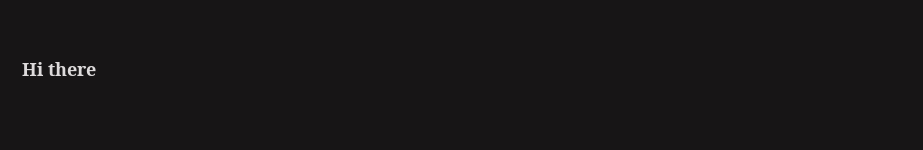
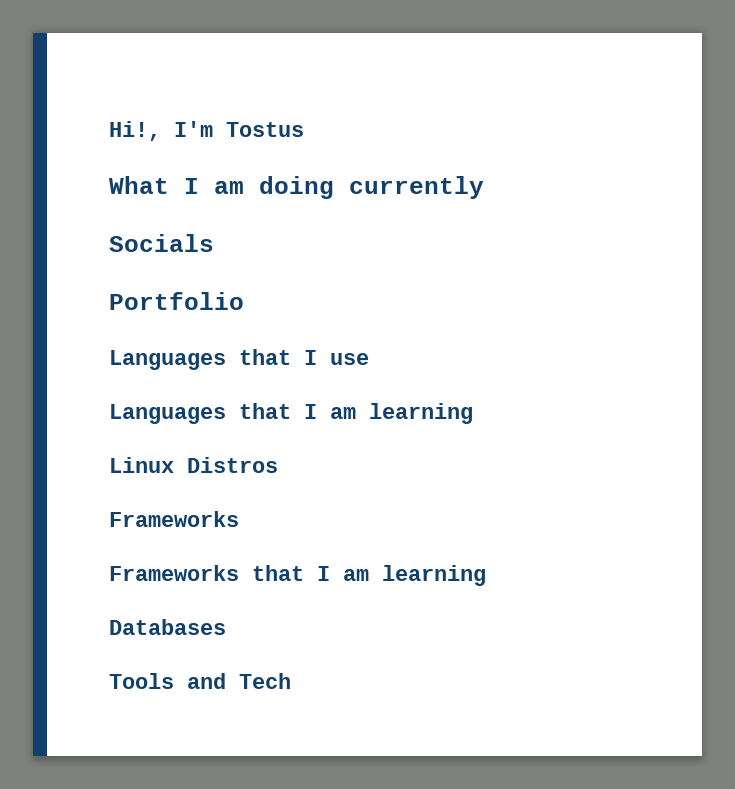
[22,62,96,76] Hi there -> [109,121,304,141] [109,176,484,199] [109,234,214,252] [109,292,244,310] [109,349,369,370] [109,403,473,424] [109,457,278,473] [109,511,239,527] [109,565,486,586] [109,619,226,635] [109,673,291,689] Hi!, I'm Tostus // What I am doing currently // Socials // Portfolio // Languages that I use // Languages that I am learning // Linux Distros // Frameworks // Frameworks that I am learning // Databases // Tools and Tech

